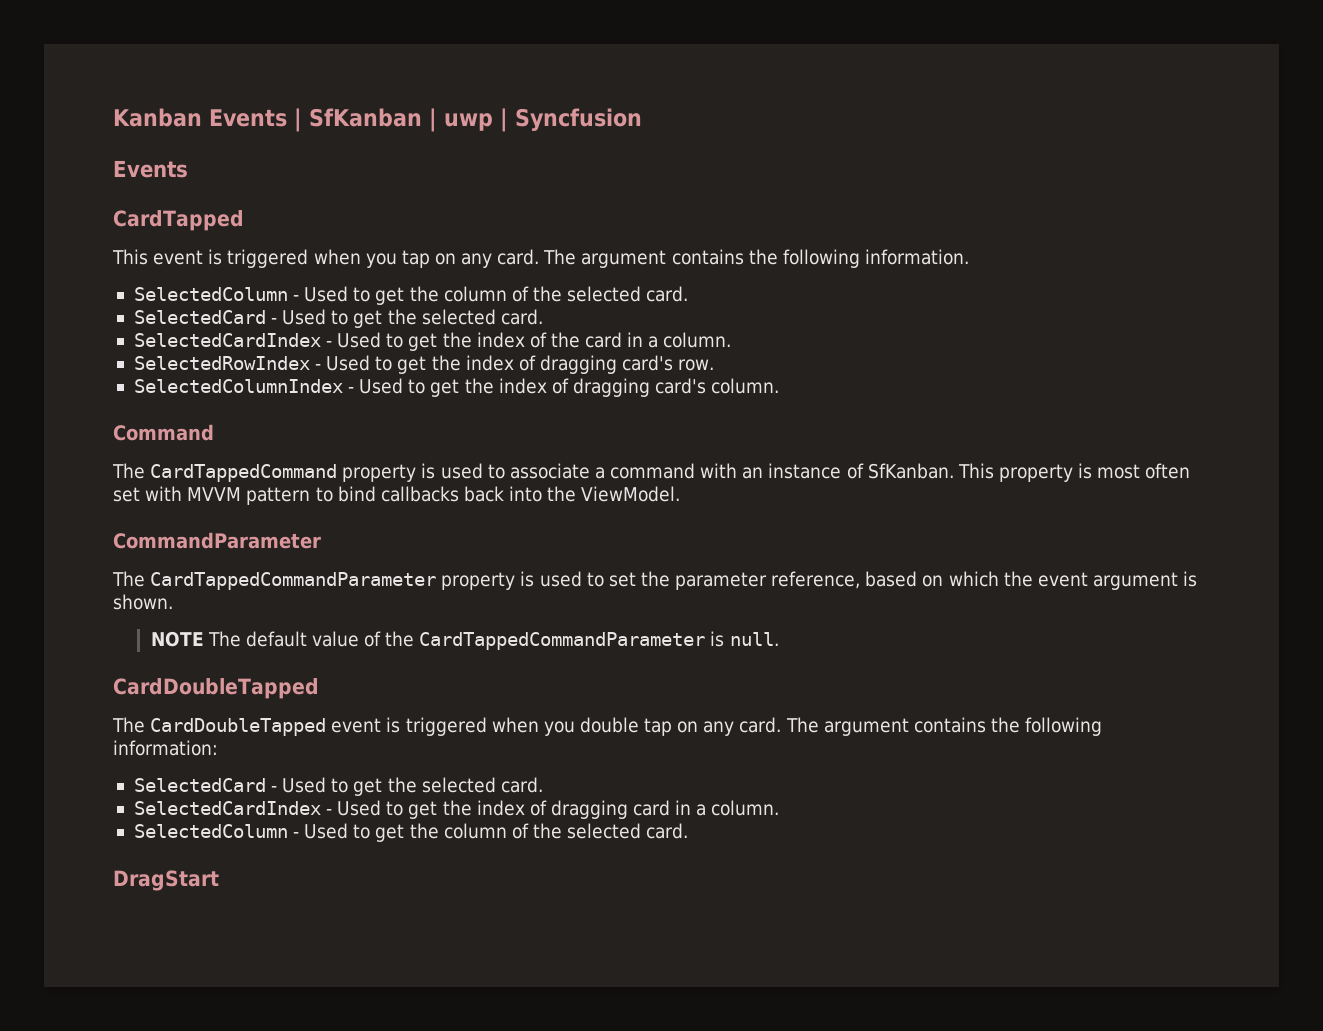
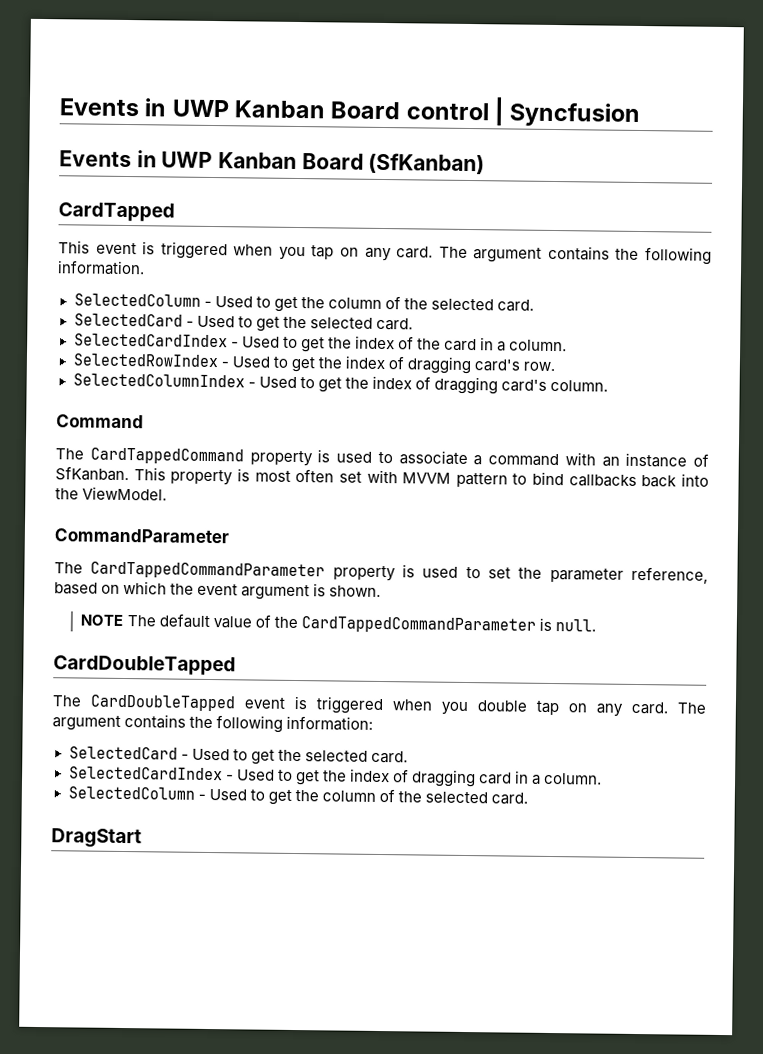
[113,108,642,132] [113,160,188,178] Kanban Events | SfKanban | uwp | Syncfusion // Events -> [59,97,641,128] [59,150,486,175] Events in UWP Kanban Board control | Syncfusion // Events in UWP Kanban Board (SfKanban)

